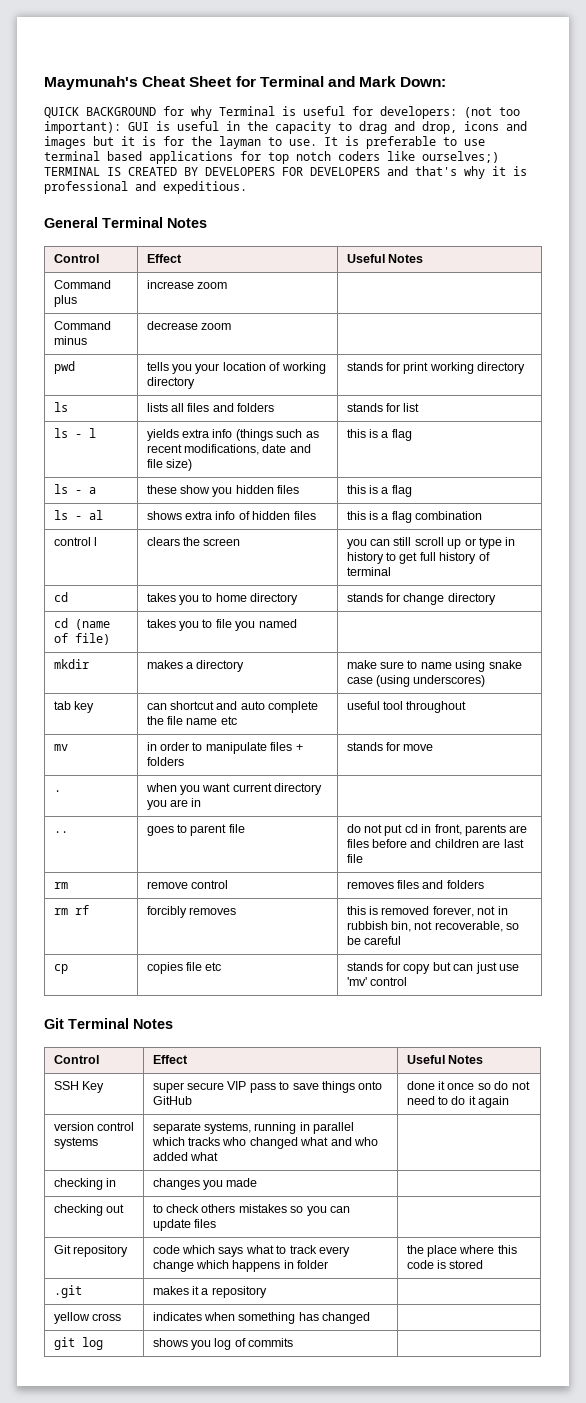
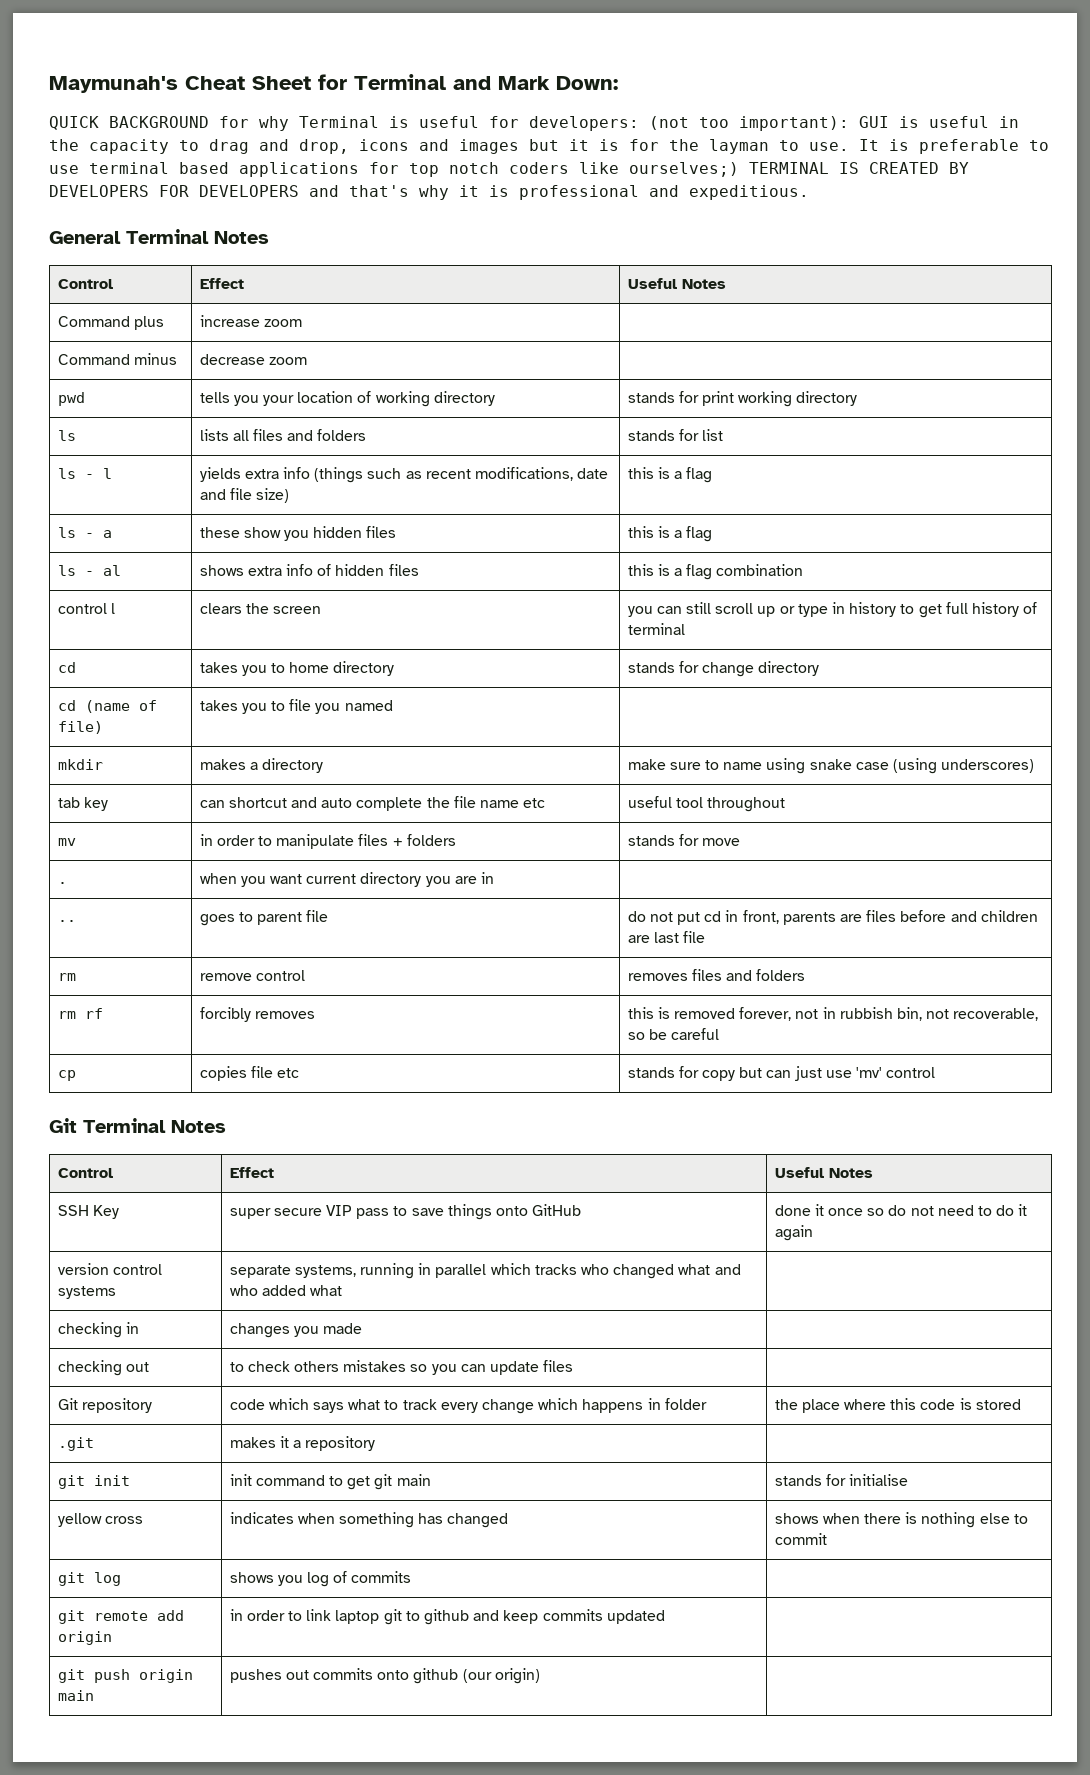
(267, 1292) none -> [57,1475,130,1489] [229,1474,431,1490] [774,1474,909,1486] // git init | init command to get git main | stands for initialise
(371, 1318) none -> [774,1512,1028,1528] [774,1533,827,1545] shows when there is nothing else to commit
(294, 1342) none -> [57,1610,184,1624] [57,1631,112,1645] [229,1609,665,1625] [57,1669,193,1683] [57,1690,94,1701] [229,1668,540,1684] // git remote add origin | in order to link laptop git to github and keep commits updated | // git push origin main | pushes out commits onto github (our origin) |

